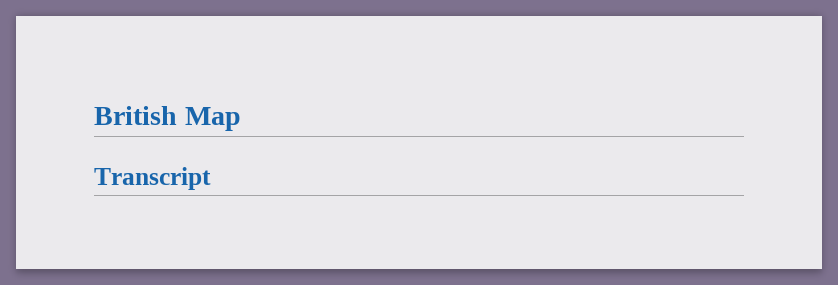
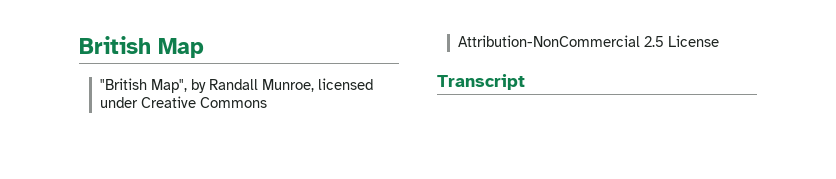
(241, 119) none -> [99,78,373,93] [99,96,267,108] [457,35,719,47] // "British Map", by Randall Munroe, licensed under Creative Commons Attribution-NonCommercial 2.5 License

